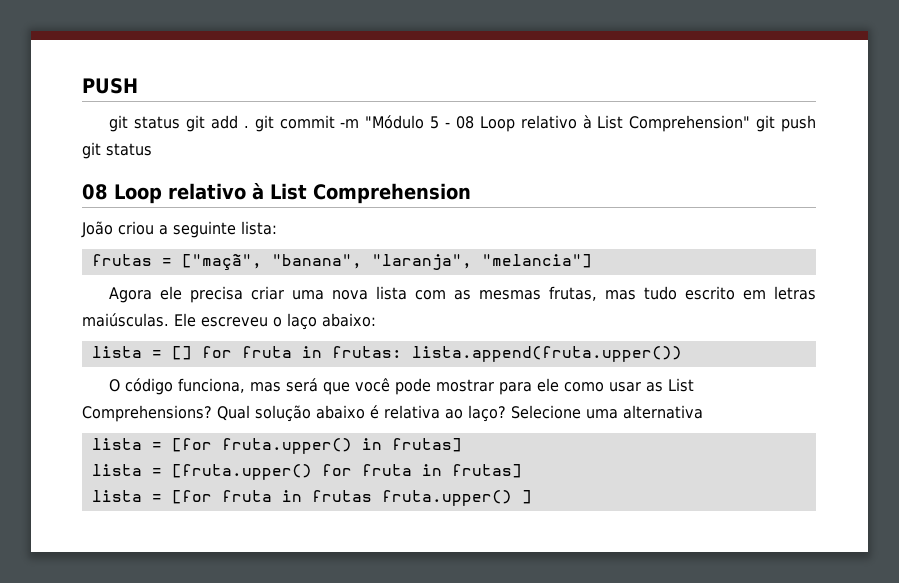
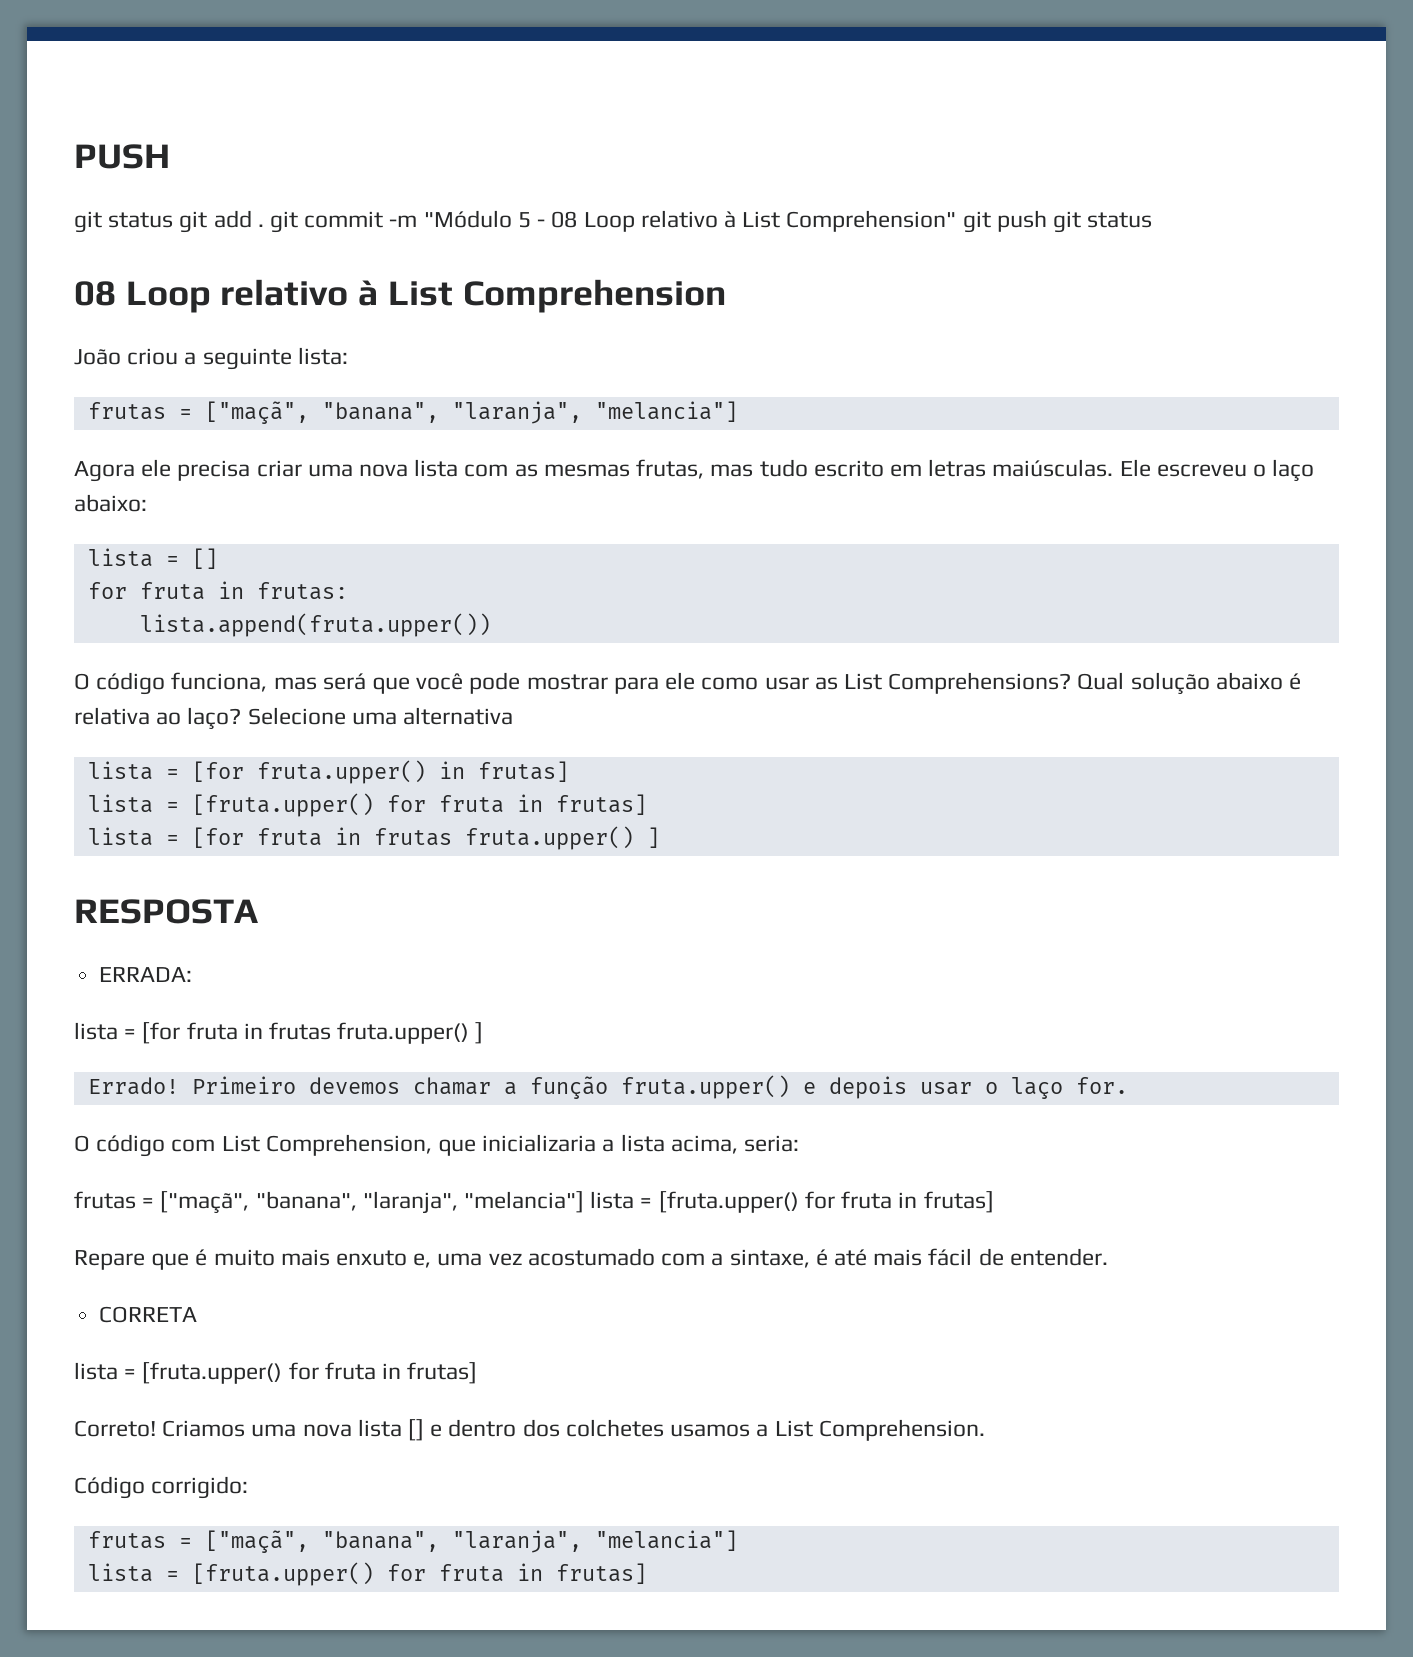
(192, 353) none -> (218, 558) //
(402, 352) none -> (348, 591) //
(532, 497) none -> [74,899,258,924] [99,967,193,982] [74,1022,484,1044] [87,1075,1128,1099] [74,1134,800,1157] [74,1191,994,1214] [74,1248,1108,1270] [99,1306,198,1323] [74,1362,478,1384] [74,1419,985,1441] [74,1476,249,1499] [87,1530,738,1553] [87,1562,647,1586] // RESPOSTA // ERRADA: // lista = [for fruta in frutas fruta.upper() ] // Errado! Primeiro devemos chamar a função fruta.upper() e depois usar o laço for. // O código com List Comprehension, que inicializaria a lista acima, seria: // frutas = ["maçã", "banana", "laranja", "melancia"] lista = [fruta.upper() for fruta in frutas] // Repare que é muito mais enxuto e, uma vez acostumado com a sintaxe, é até mais fácil de entender. // CORRETA // lista = [fruta.upper() for fruta in frutas] // Correto! Criamos uma nova lista [] e dentro dos colchetes usamos a List Comprehension. // Código corrigido: // frutas = ["maçã", "banana", "laranja", "melancia"] // lista = [fruta.upper() for fruta in frutas]

